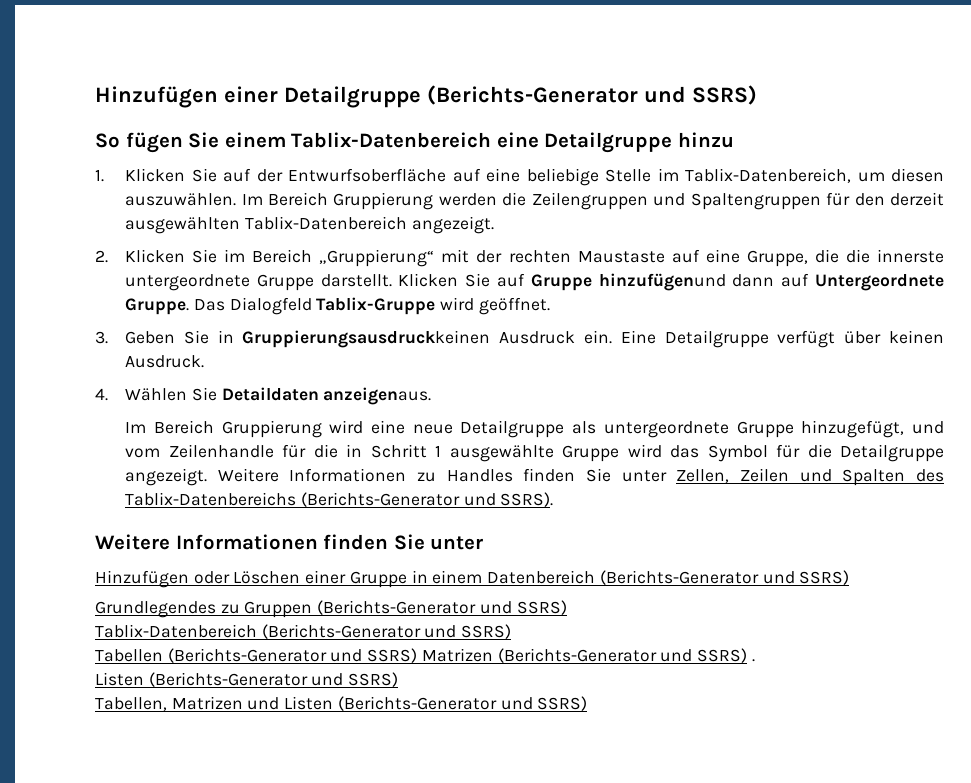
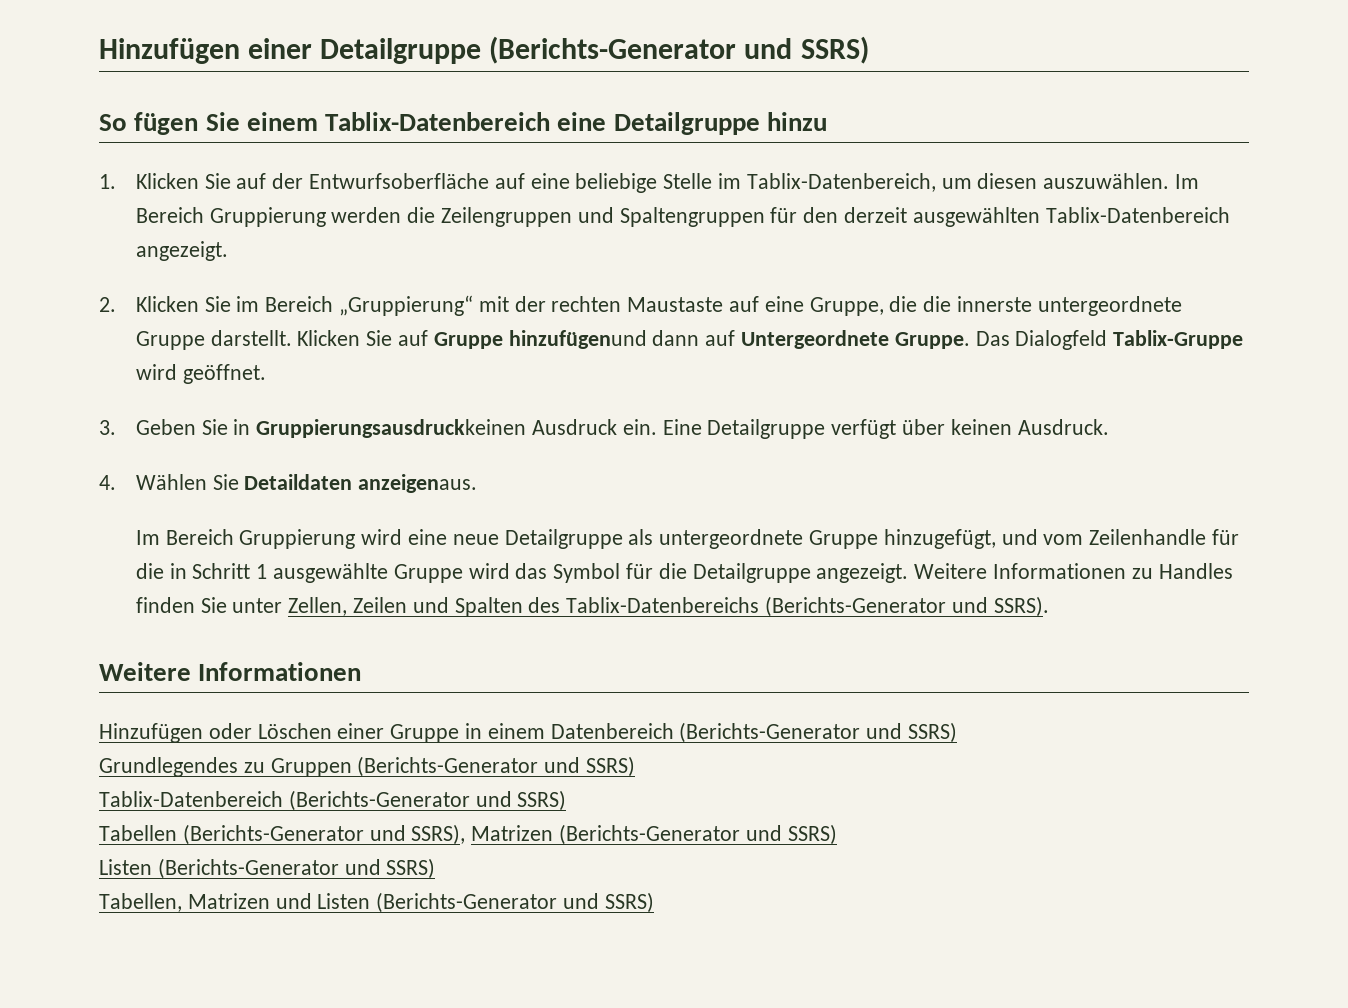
[323,534,484,550] finden Sie unter -> (362, 671) none
[367,648,418,663] SSRS) -> [411,824,466,845] SSRS),
[751,659,755,662] . -> (837, 834) none

